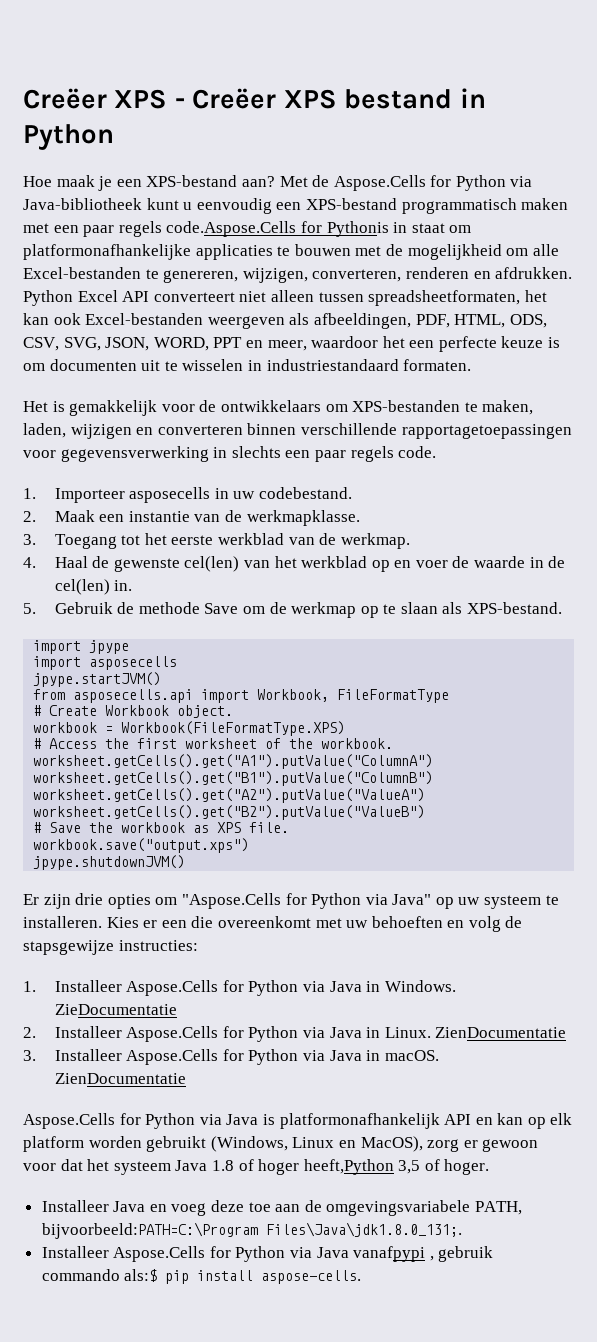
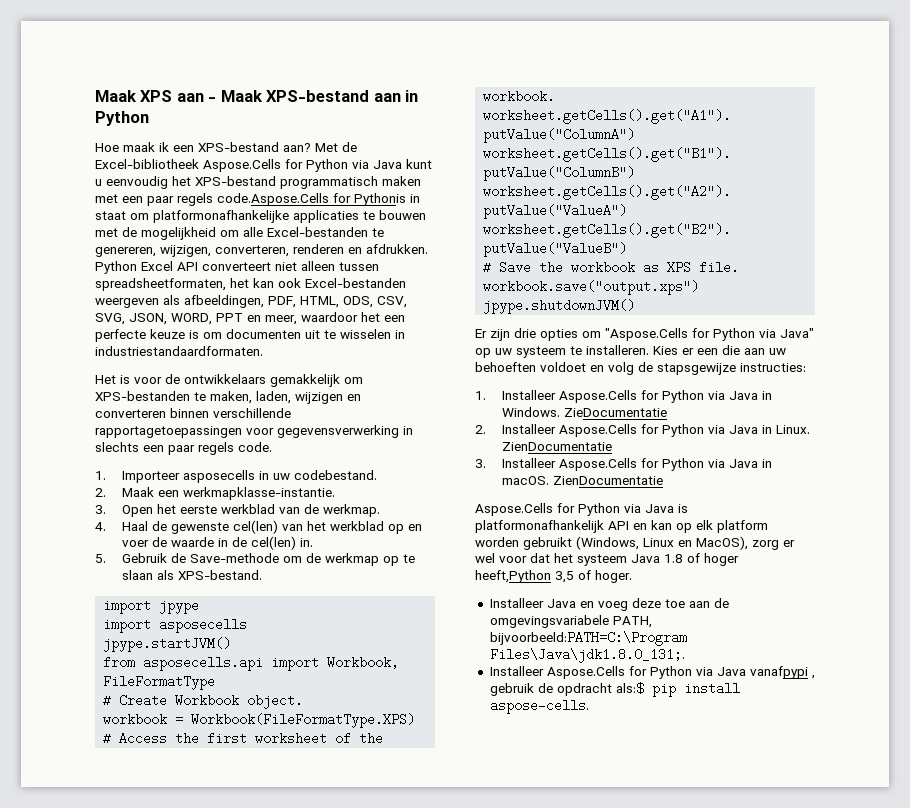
[23,88,453,109] Creëer XPS - Creëer XPS bestand -> [95,90,401,102] Maak XPS aan - Maak XPS-bestand aan
[98,176,113,191] je -> [159,142,169,152] ik
[333,175,533,191] [23,198,142,210] Aspose.Cells for Python via Java-bibliotheek -> [95,159,402,172] Excel-bibliotheek Aspose.Cells for Python via Java
[276,202,302,210] een -> [172,176,191,186] het
[266,359,472,371] industriestandaard formaten. -> [95,346,263,356] industriestandaardformaten.
[69,400,158,416] gemakkelijk -> (130, 379) none
(321, 406) none -> [270,374,340,387] gemakkelijk
[128,510,360,526] [23,534,141,549] instantie van de werkmapklasse. // 3. Toegang tot -> [182,487,335,500] [95,505,153,517] werkmapklasse-instantie. // 3. Open
[138,602,239,614] methode Save -> [189,553,279,563] Save-methode
[217,916,342,928] overeenkomt met -> [744,348,765,355] aan
(443, 922) none -> [540,362,586,372] voldoet
[482,1139,539,1152] gewoon -> [475,553,495,563] wel
[41,1269,120,1281] commando -> [537,683,612,696] de opdracht

